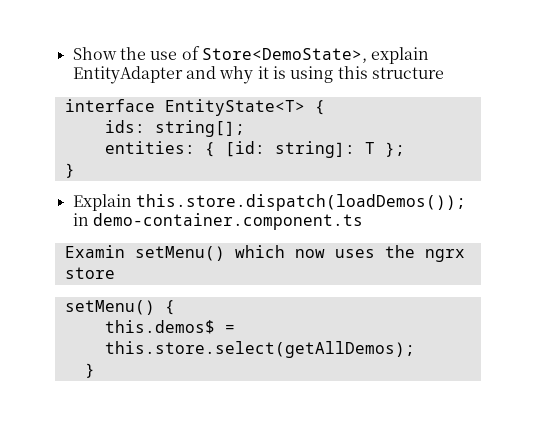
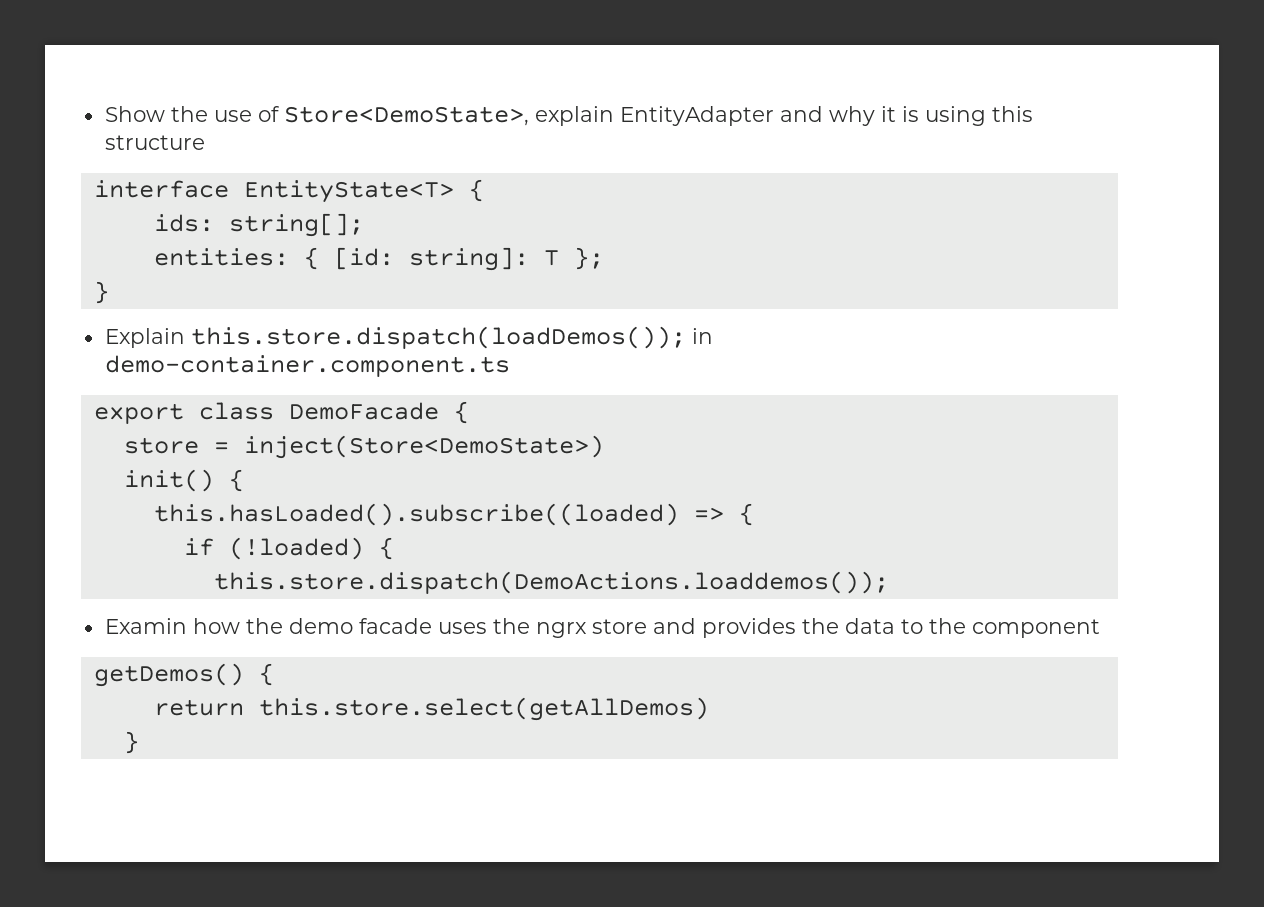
[64,245,465,262] [64,267,115,279] [64,300,175,315] [104,320,235,334] [104,341,415,358] Examin setMenu() which now uses the ngrx store // setMenu() { // this.demos$ = this.store.select(getAllDemos); -> [93,401,469,424] [123,435,604,459] [123,469,244,492] [153,503,754,526] [183,537,394,560] [213,571,889,594] [104,618,1100,638] [93,663,274,687] [153,697,709,721] export class DemoFacade { // store = inject(Store<DemoState>) // init() { // this.hasLoaded().subscribe((loaded) => { // if (!loaded) { // this.store.dispatch(DemoActions.loaddemos()); // Examin how the demo facade uses the ngrx store and provides the data to the component // getDemos() { // return this.store.select(getAllDemos)

